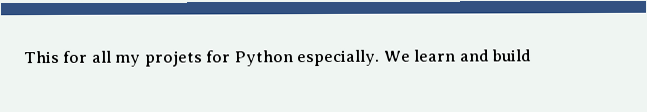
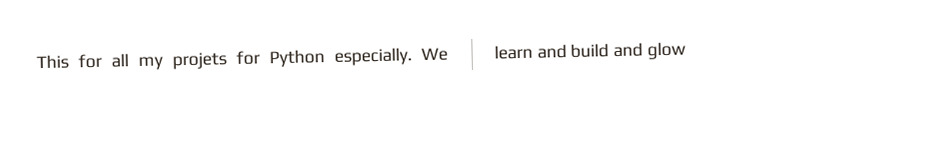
(533, 55) none -> [613,41,686,60] and glow

